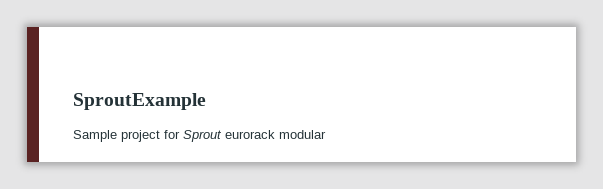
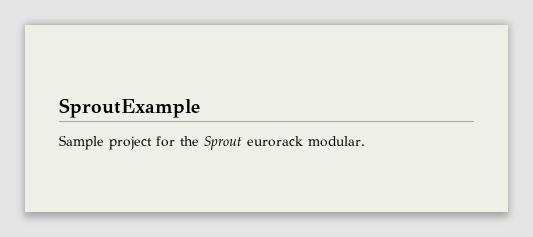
(180, 134) none -> [180,136,199,146] the
[279,130,326,139] modular -> [308,136,365,147] modular.

